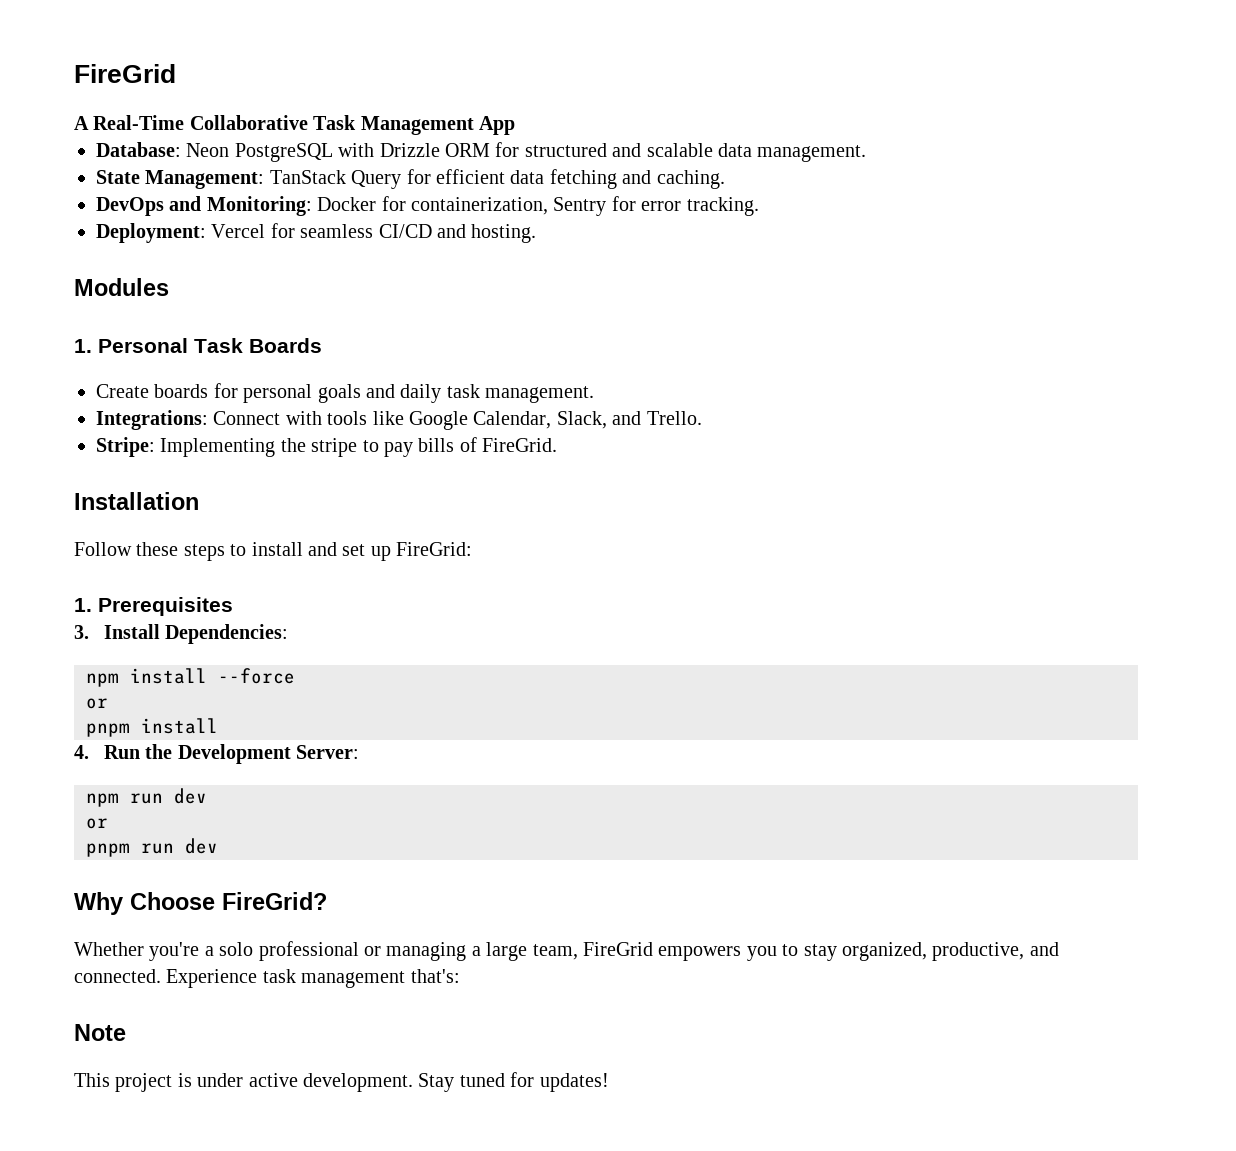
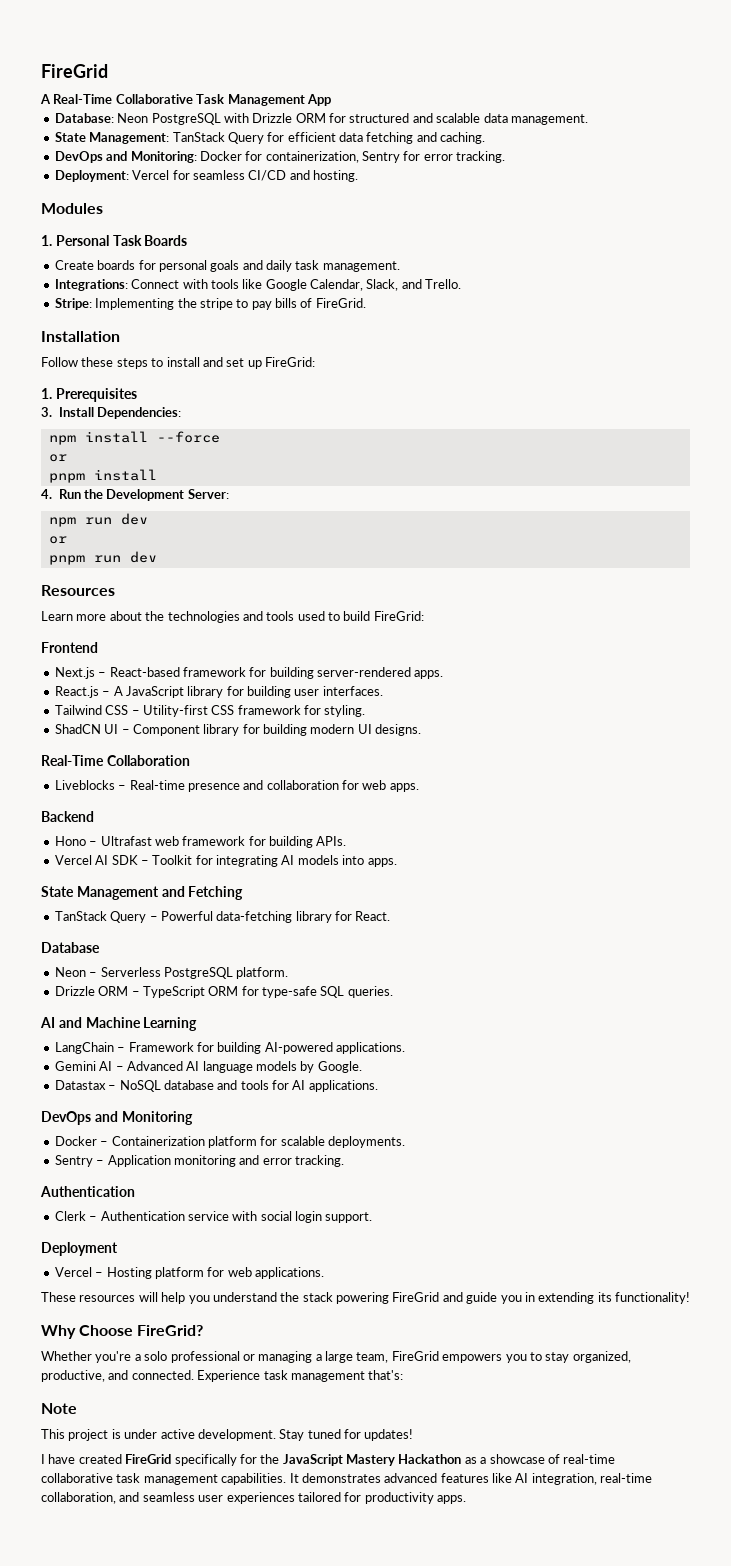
(218, 846) none -> [41,585,115,596] [41,611,424,623] [41,642,98,653] [54,667,444,679] [54,686,383,698] [54,705,366,717] [54,724,422,736] [41,755,190,766] [54,780,419,792] [41,811,94,822] [54,836,347,848] [54,855,397,867] [41,886,244,900] [54,911,391,923] [41,942,100,953] [54,967,289,979] [54,986,393,998] [40,1017,198,1031] [54,1042,405,1054] [54,1061,362,1073] [54,1080,378,1092] [41,1111,193,1125] [54,1136,405,1148] [54,1155,344,1167] [40,1186,135,1197] [54,1211,373,1223] [41,1242,118,1256] [54,1267,324,1279] [41,1292,690,1304] // Resources // Learn more about the technologies and tools used to build FireGrid: // Frontend // Next.js – React-based framework for building server-rendered apps. // React.js – A JavaScript library for building user interfaces. // Tailwind CSS – Utility-first CSS framework for styling. // ShadCN UI – Component library for building modern UI designs. // Real-Time Collaboration // Liveblocks – Real-time presence and collaboration for web apps. // Backend // Hono – Ultrafast web framework for building APIs. // Vercel AI SDK – Toolkit for integrating AI models into apps. // State Management and Fetching // TanStack Query – Powerful data-fetching library for React. // Database // Neon – Serverless PostgreSQL platform. // Drizzle ORM – TypeScript ORM for type-safe SQL queries. // AI and Machine Learning // LangChain – Framework for building AI-powered applications. // Gemini AI – Advanced AI language models by Google. // Datastax – NoSQL database and tools for AI applications. // DevOps and Monitoring // Docker – Containerization platform for scalable deployments. // Sentry – Application monitoring and error tracking. // Authentication // Clerk – Authentication service with social login support. // Deployment // Vercel – Hosting platform for web applications. // These resources will help you understand the stack powering FireGrid and guide you in extending its functionality!
(609, 1082) none -> [41,1454,616,1466] [41,1473,653,1485] [41,1492,466,1504] // I have created FireGrid specifically for the JavaScript Mastery Hackathon as a showcase of real-time collaborative task management capabilities. It demonstrates advanced features like AI integration, real-time collaboration, and seamless user experiences tailored for productivity apps.

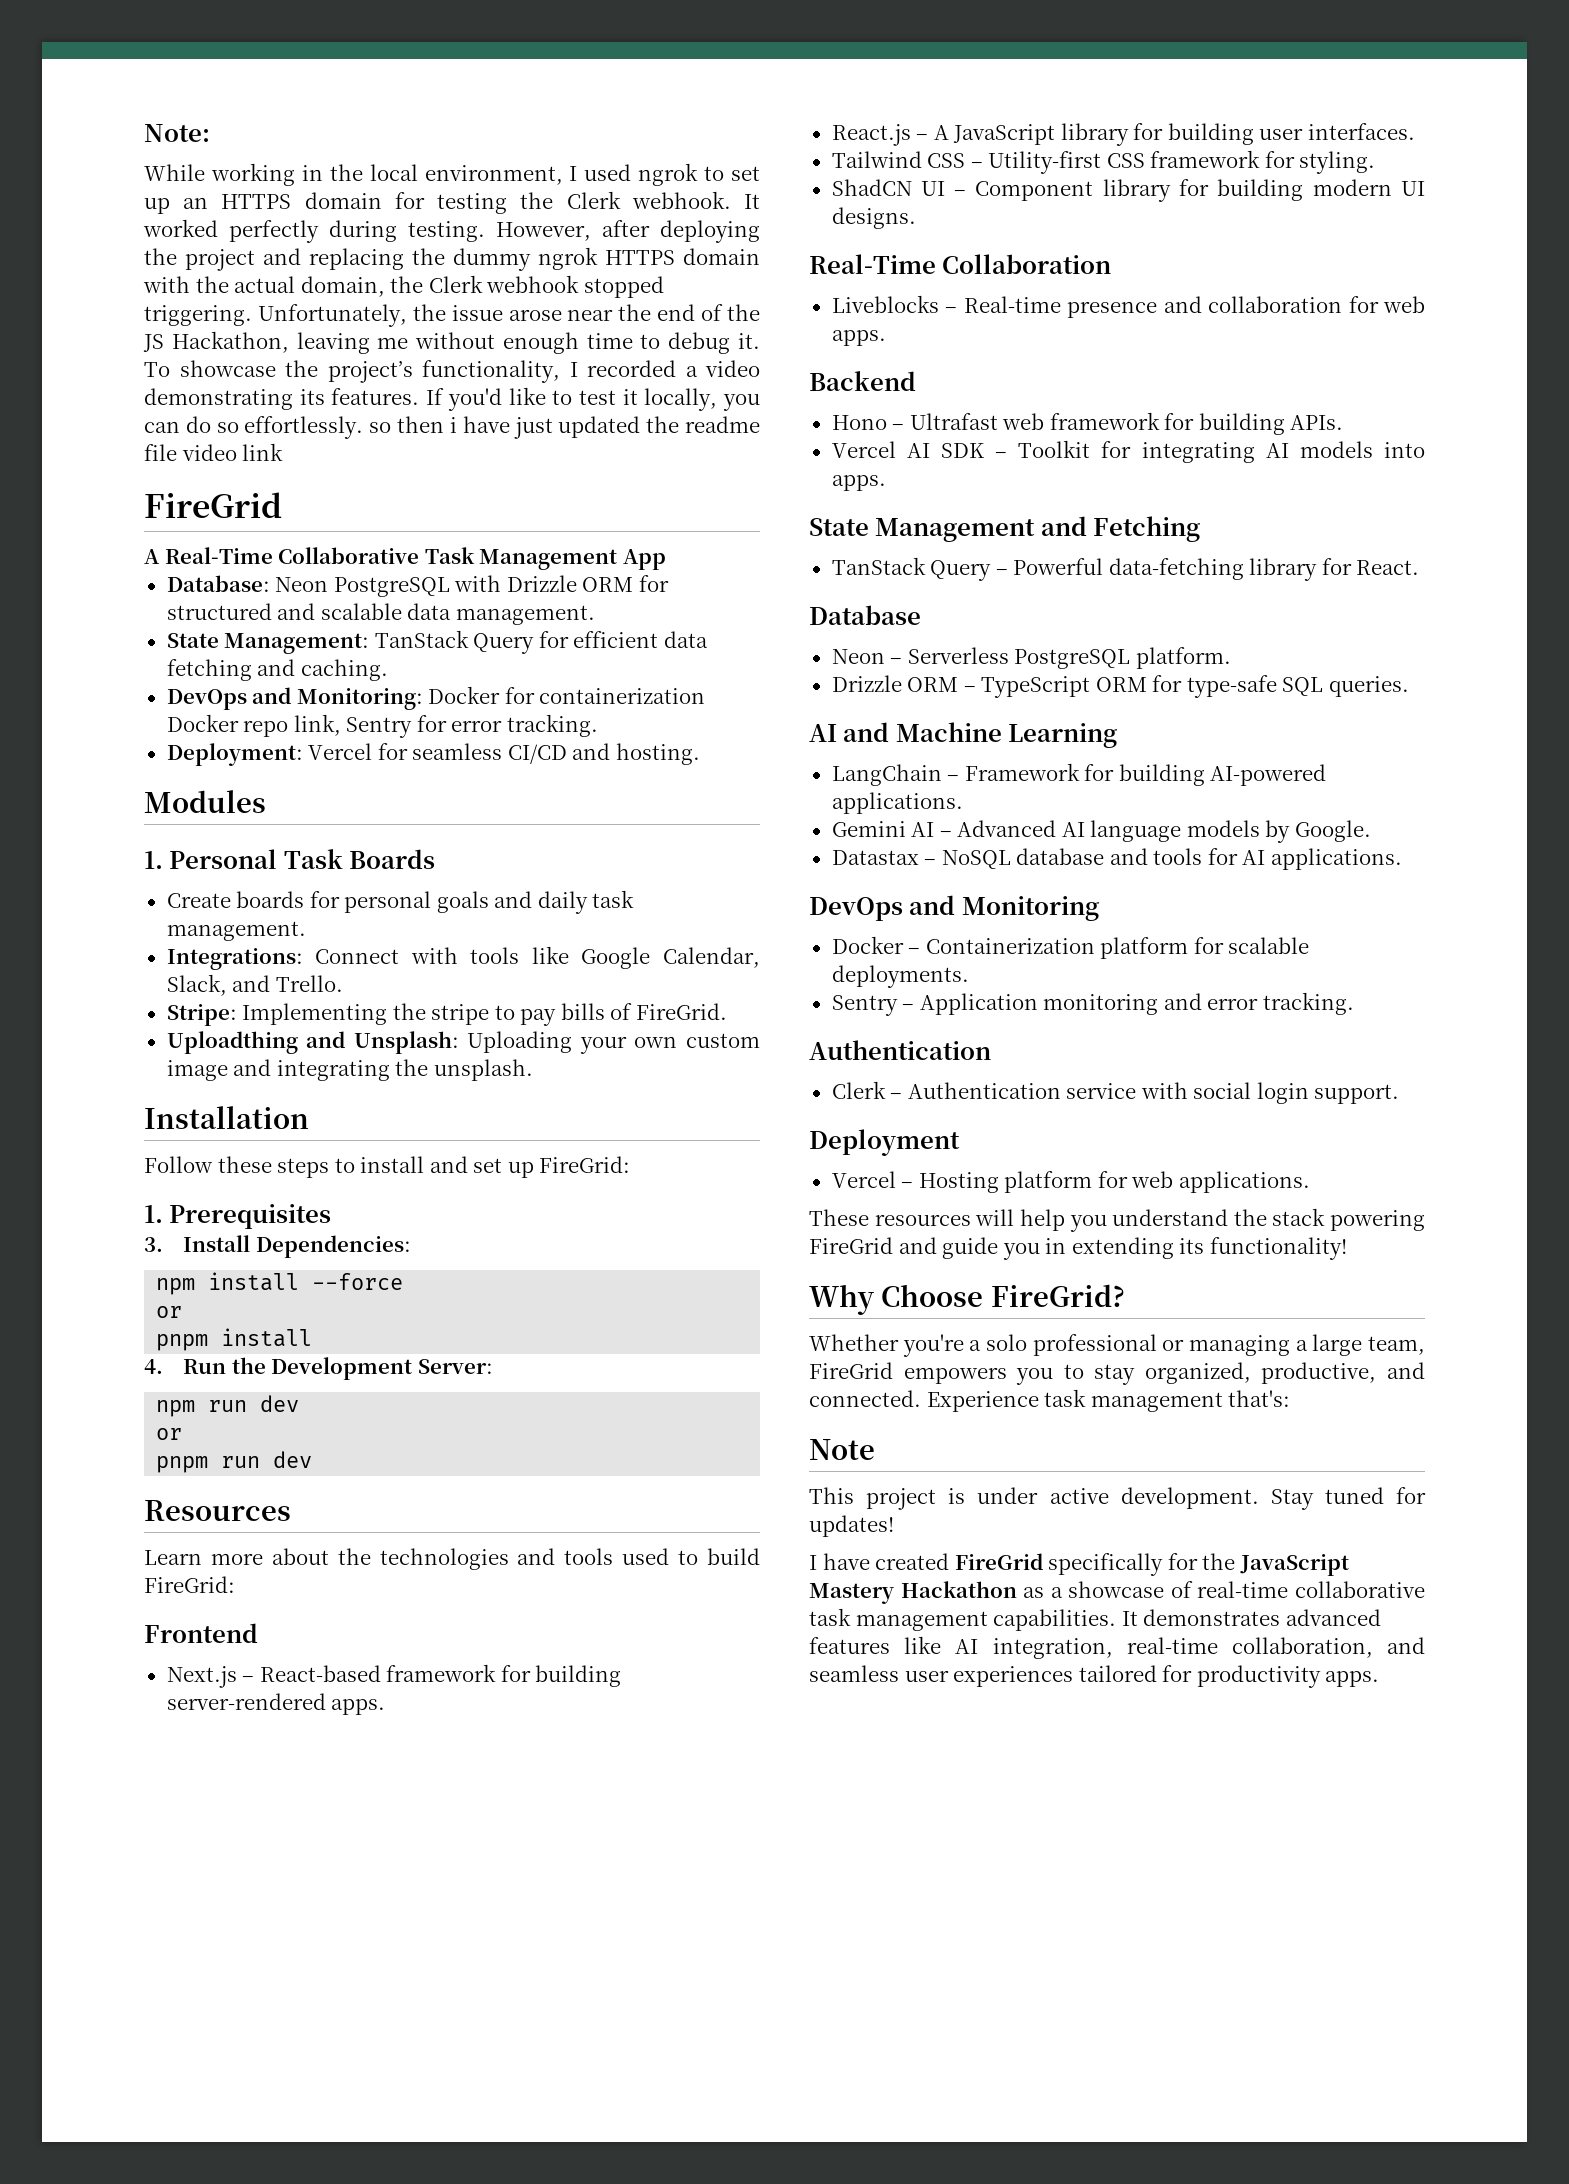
(41, 71) none -> [144,124,210,142] [144,163,760,186] [144,191,760,214] [143,219,760,243] [144,247,760,271] [143,275,664,298] [144,304,761,327] [143,331,760,354] [144,360,760,383] [144,387,760,411] [144,416,760,439] [144,443,284,461] Note: // While working in the local environment, I used ngrok to set up an HTTPS domain for testing the Clerk webhook. It worked perfectly during testing. However, after deploying the project and replacing the dummy ngrok HTTPS domain with the actual domain, the Clerk webhook stopped triggering. Unfortunately, the issue arose near the end of the JS Hackathon, leaving me without enough time to debug it. To showcase the project’s functionality, I recorded a video demonstrating its features. If you'd like to test it locally, you can do so effortlessly. so then i have just updated the readme file video link //
[265,151,359,163] containerization, -> [539,688,706,704] [166,714,341,737] containerization Docker repo link,
(366, 303) none -> [166,1031,760,1054] [166,1059,533,1081] // Uploadthing and Unsplash: Uploading your own custom image and integrating the unsplash.

